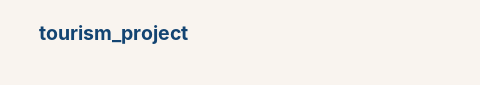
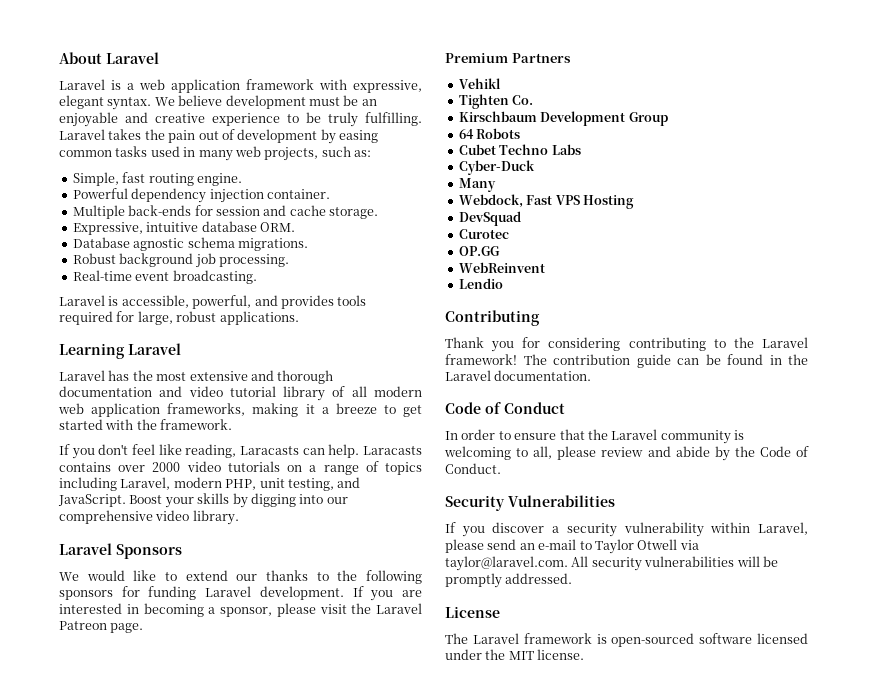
[39,25,188,44] tourism_project -> [59,52,159,64] [59,79,422,93] [59,95,377,110] [59,112,422,127] [59,129,378,144] [59,146,371,161] [72,172,242,186] [72,188,330,203] [72,205,378,219] [72,221,295,235] [72,237,308,251] [72,253,289,268] [72,270,257,284] [59,295,367,309] [59,311,299,325] [59,343,181,359] [59,370,334,384] [59,386,422,401] [58,403,422,417] [59,419,233,430] [59,444,422,459] [59,461,423,475] [59,477,361,491] [58,493,348,508] [59,510,239,525] [59,543,182,559] [59,570,423,584] [59,586,423,601] [59,603,422,617] [59,621,144,633] [445,53,571,63] [458,78,501,89] [458,94,534,109] [458,111,668,126] [458,128,521,139] [458,144,581,155] [458,160,535,175] [458,178,496,192] [458,194,634,209] [458,211,521,226] [458,229,509,239] [458,246,500,256] [458,262,545,273] [458,278,503,289] [445,310,540,326] [445,337,808,352] [445,354,808,368] [445,370,592,381] [445,402,565,414] [445,429,744,444] [444,446,809,461] [445,463,501,474] [445,495,615,511] [445,522,808,537] [445,539,699,554] [445,556,778,571] [445,573,573,588] [445,606,500,618] [445,633,808,647] [445,649,585,660] About Laravel // Laravel is a web application framework with expressive, elegant syntax. We believe development must be an enjoyable and creative experience to be truly fulfilling. Laravel takes the pain out of development by easing common tasks used in many web projects, such as: // Simple, fast routing engine. // Powerful dependency injection container. // Multiple back-ends for session and cache storage. // Expressive, intuitive database ORM. // Database agnostic schema migrations. // Robust background job processing. // Real-time event broadcasting. // Laravel is accessible, powerful, and provides tools required for large, robust applications. // Learning Laravel // Laravel has the most extensive and thorough documentation and video tutorial library of all modern web application frameworks, making it a breeze to get started with the framework. // If you don't feel like reading, Laracasts can help. Laracasts contains over 2000 video tutorials on a range of topics including Laravel, modern PHP, unit testing, and JavaScript. Boost your skills by digging into our comprehensive video library. // Laravel Sponsors // We would like to extend our thanks to the following sponsors for funding Laravel development. If you are interested in becoming a sponsor, please visit the Laravel Patreon page. // Premium Partners // Vehikl // Tighten Co. // Kirschbaum Development Group // 64 Robots // Cubet Techno Labs // Cyber-Duck // Many // Webdock, Fast VPS Hosting // DevSquad // Curotec // OP.GG // WebReinvent // Lendio // Contributing // Thank you for considering contributing to the Laravel framework! The contribution guide can be found in the Laravel documentation. // Code of Conduct // In order to ensure that the Laravel community is welcoming to all, please review and abide by the Code of Conduct. // Security Vulnerabilities // If you discover a security vulnerability within Laravel, please send an e-mail to Taylor Otwell via taylor@laravel.com. All security vulnerabilities will be promptly addressed. // License // The Laravel framework is open-sourced software licensed under the MIT license.

